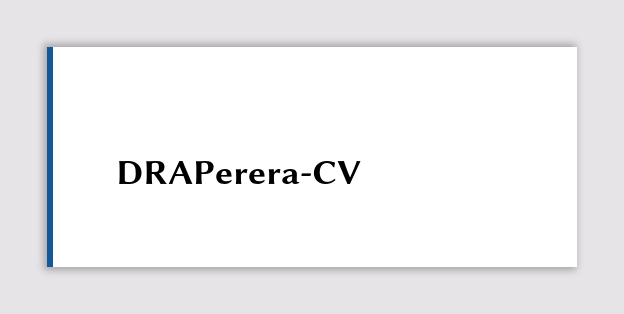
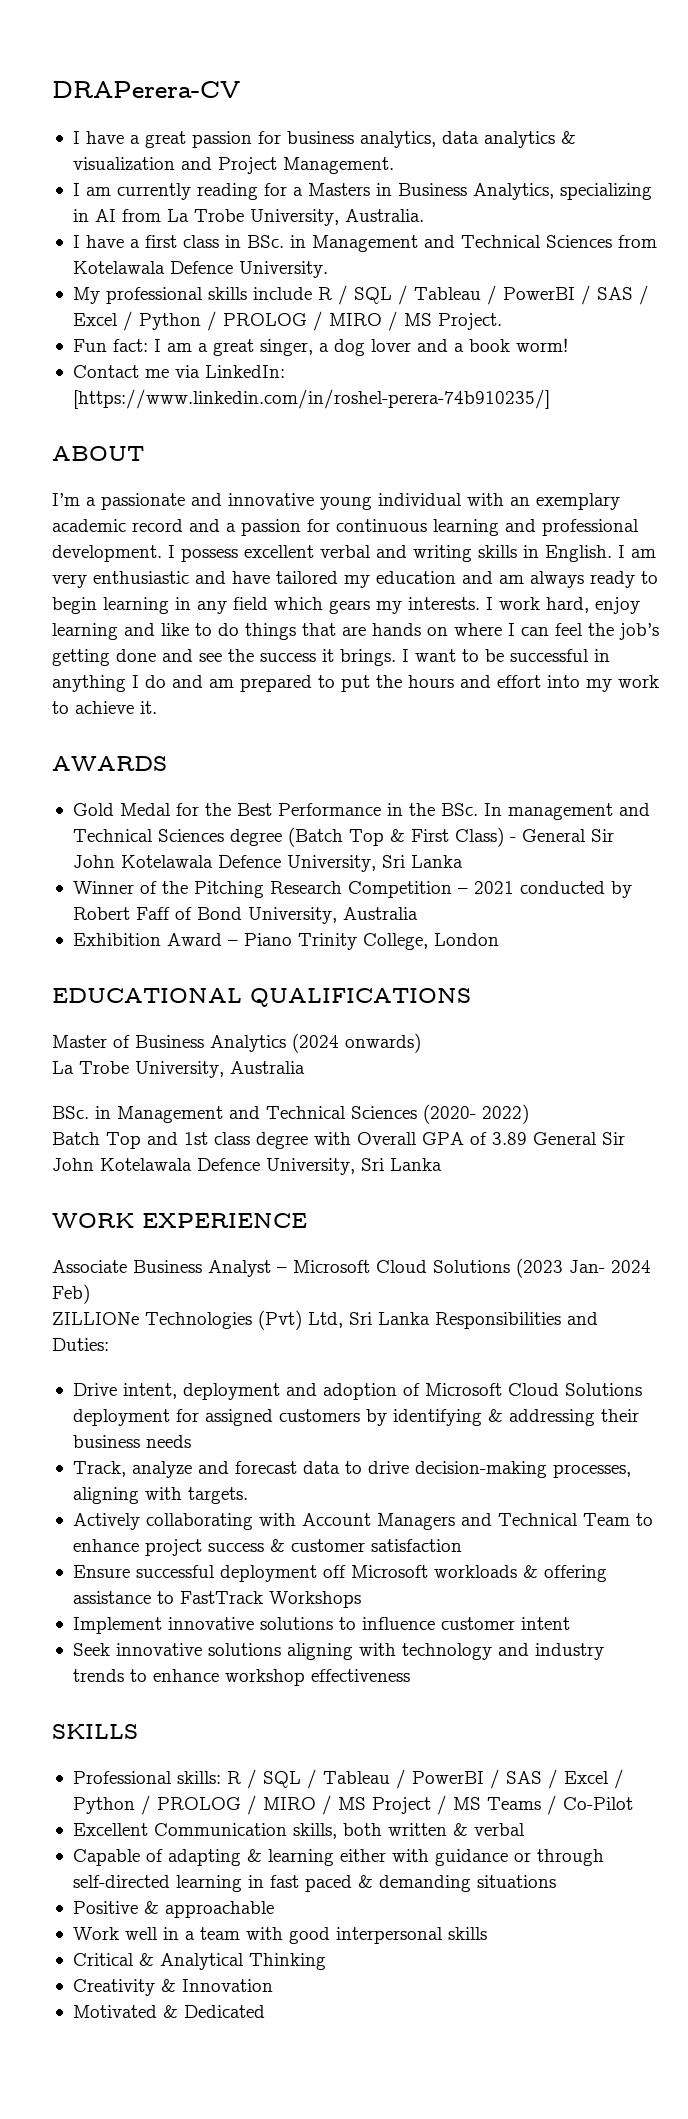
(361, 173) none -> [72,131,576,148] [72,157,394,174] [72,183,652,200] [72,209,424,226] [72,235,657,252] [72,261,328,278] [72,285,649,305] [72,311,502,331] [72,338,568,356] [72,365,285,378] [72,389,550,409] [52,446,144,461] [52,493,620,510] [52,519,639,536] [52,545,656,562] [52,571,658,588] [52,597,640,614] [52,623,659,640] [52,649,610,666] [52,675,659,692] [52,701,157,714] [52,756,167,771] [72,803,650,820] [72,827,614,847] [72,855,463,872] [72,881,632,898] [72,907,418,924] [72,933,499,950] [52,988,471,1007] [52,1033,421,1053] [52,1061,305,1078] [52,1104,529,1124] [52,1132,625,1149] [52,1158,442,1175] [52,1213,307,1228] [52,1258,651,1278] [52,1284,90,1304] [52,1310,598,1330] [52,1338,109,1351] [72,1383,642,1400] [72,1409,639,1426] [72,1435,191,1448] [72,1461,631,1478] [72,1487,248,1504] [72,1513,653,1530] [72,1539,462,1556] [72,1565,607,1582] [72,1591,361,1608] [72,1617,570,1634] [72,1643,604,1660] [72,1669,410,1686] [52,1724,138,1739] [72,1769,624,1789] [72,1795,633,1815] [72,1823,525,1839] [72,1849,604,1866] [72,1875,556,1892] [72,1901,274,1918] [72,1927,487,1944] [72,1953,326,1970] [72,1979,273,1996] [72,2005,265,2018] // I have a great passion for business analytics, data analytics & visualization and Project Management. // I am currently reading for a Masters in Business Analytics, specializing in AI from La Trobe University, Australia. // I have a first class in BSc. in Management and Technical Sciences from Kotelawala Defence University. // My professional skills include R / SQL / Tableau / PowerBI / SAS / Excel / Python / PROLOG / MIRO / MS Project. // Fun fact: I am a great singer, a dog lover and a book worm! // Contact me via LinkedIn: [https://www.linkedin.com/in/roshel-perera-74b910235/] // ABOUT // I’m a passionate and innovative young individual with an exemplary academic record and a passion for continuous learning and professional development. I possess excellent verbal and writing skills in English. I am very enthusiastic and have tailored my education and am always ready to begin learning in any field which gears my interests. I work hard, enjoy learning and like to do things that are hands on where I can feel the job’s getting done and see the success it brings. I want to be successful in anything I do and am prepared to put the hours and effort into my work to achieve it. // AWARDS // Gold Medal for the Best Performance in the BSc. In management and Technical Sciences degree (Batch Top & First Class) - General Sir John Kotelawala Defence University, Sri Lanka // Winner of the Pitching Research Competition – 2021 conducted by Robert Faff of Bond University, Australia // Exhibition Award – Piano Trinity College, London // EDUCATIONAL QUALIFICATIONS // Master of Business Analytics (2024 onwards) // La Trobe University, Australia // BSc. in Management and Technical Sciences (2020- 2022) // Batch Top and 1st class degree with Overall GPA of 3.89 General Sir John Kotelawala Defence University, Sri Lanka // WORK EXPERIENCE // Associate Business Analyst – Microsoft Cloud Solutions (2023 Jan- 2024 Feb) // ZILLIONe Technologies (Pvt) Ltd, Sri Lanka Responsibilities and Duties: // Drive intent, deployment and adoption of Microsoft Cloud Solutions deployment for assigned customers by identifying & addressing their business needs // Track, analyze and forecast data to drive decision-making processes, aligning with targets. // Actively collaborating with Account Managers and Technical Team to enhance project success & customer satisfaction // Ensure successful deployment off Microsoft workloads & offering assistance to FastTrack Workshops // Implement innovative solutions to influence customer intent // Seek innovative solutions aligning with technology and industry trends to enhance workshop effectiveness // SKILLS // Professional skills: R / SQL / Tableau / PowerBI / SAS / Excel / Python / PROLOG / MIRO / MS Project / MS Teams / Co-Pilot // Excellent Communication skills, both written & verbal // Capable of adapting & learning either with guidance or through self-directed learning in fast paced & demanding situations // Positive & approachable // Work well in a team with good interpersonal skills // Critical & Analytical Thinking // Creativity & Innovation // Motivated & Dedicated

